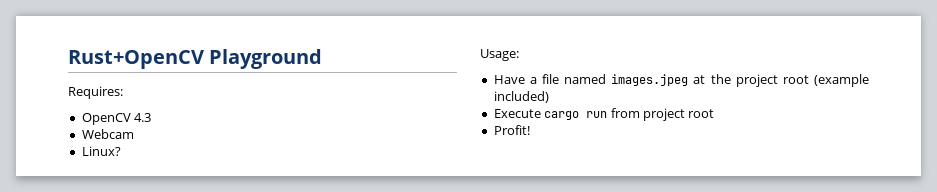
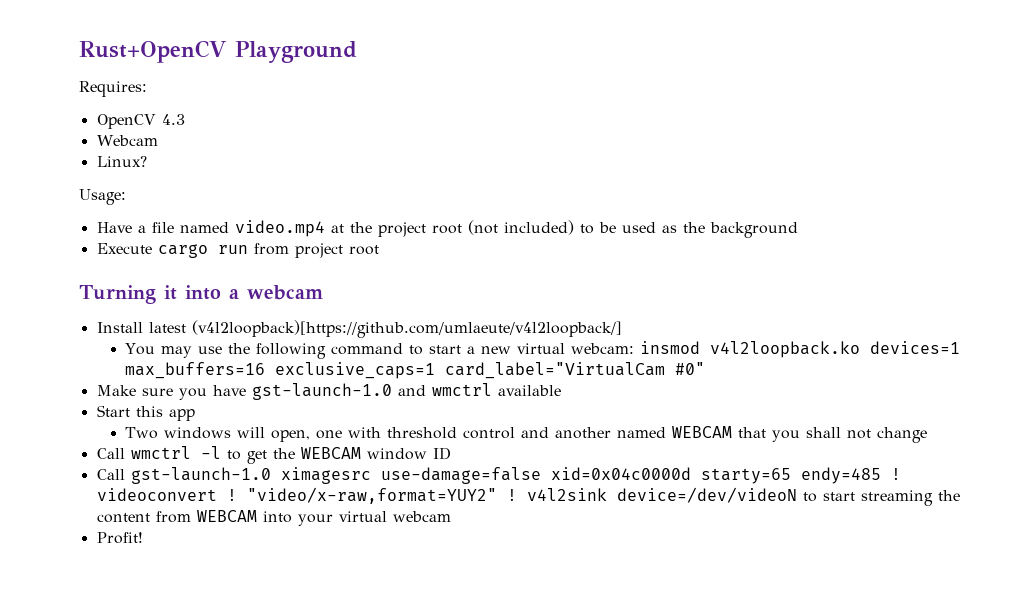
[611,74,689,86] images.jpeg -> [234,220,325,237] video.mp4
[814,74,869,87] (example -> [467,220,498,235] (not
(549, 97) none -> [579,222,798,238] to be used as the background
(715, 113) none -> [79,285,323,304] [96,320,622,338] [125,341,961,359] [125,362,706,379] [96,383,561,400] [96,405,195,421] [125,426,928,443] [96,446,451,464] [96,467,901,484] [96,487,960,506] [96,510,451,526] // Turning it into a webcam // Install latest (v4l2loopback)[https://github.com/umlaeute/v4l2loopback/] // You may use the following command to start a new virtual webcam: insmod v4l2loopback.ko devices=1 max_buffers=16 exclusive_caps=1 card_label="VirtualCam #0" // Make sure you have gst-launch-1.0 and wmctrl available // Start this app // Two windows will open, one with threshold control and another named WEBCAM that you shall not change // Call wmctrl -l to get the WEBCAM window ID // Call gst-launch-1.0 ximagesrc use-damage=false xid=0x04c0000d starty=65 endy=485 ! videoconvert ! "video/x-raw,format=YUY2" ! v4l2sink device=/dev/videoN to start streaming the content from WEBCAM into your virtual webcam

